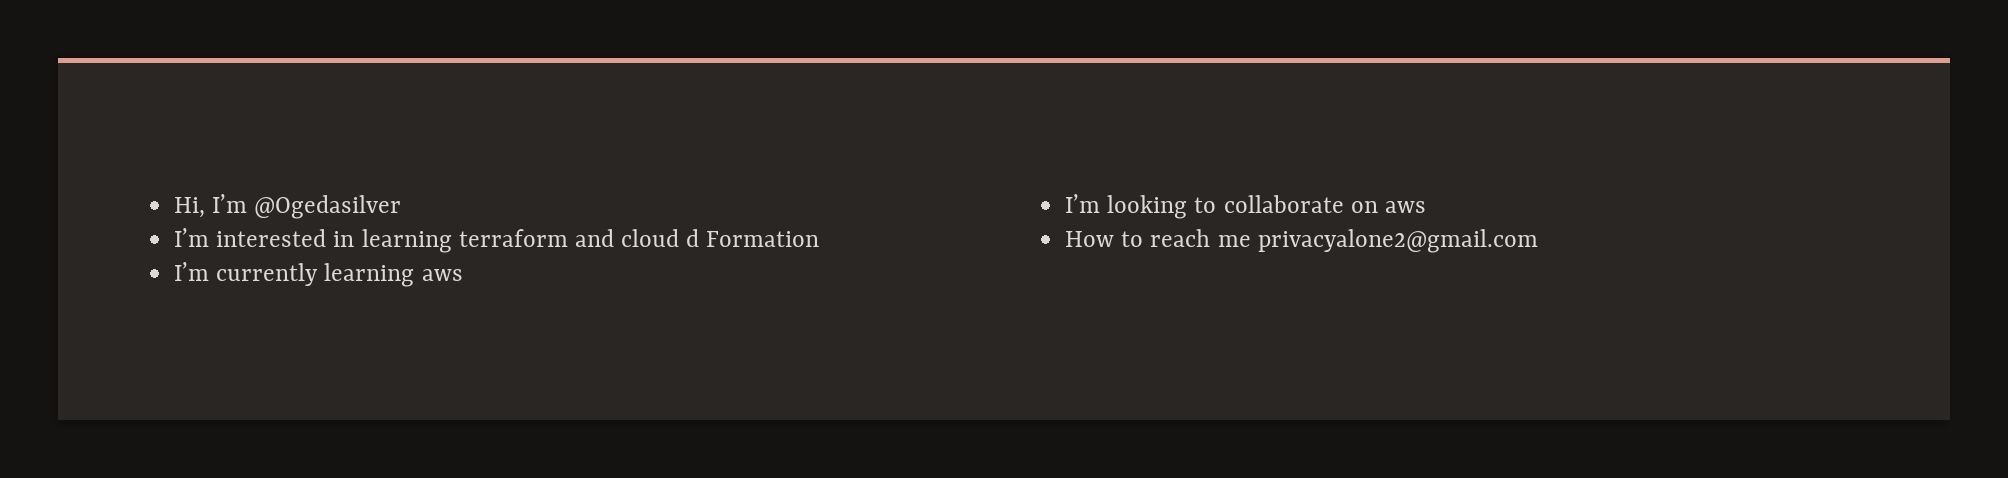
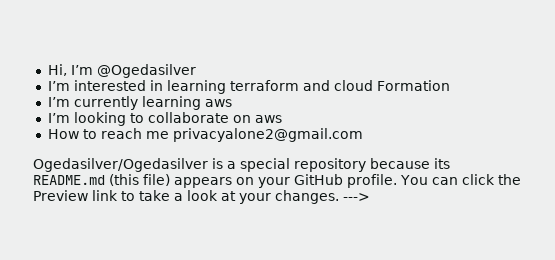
[686,229,700,247] d -> (373, 85) none
(1538, 241) none -> [33,158,450,172] [33,174,521,188] [33,190,370,204] // Ogedasilver/Ogedasilver is a special repository because its README.md (this file) appears on your GitHub profile. You can click the Preview link to take a look at your changes. --->

